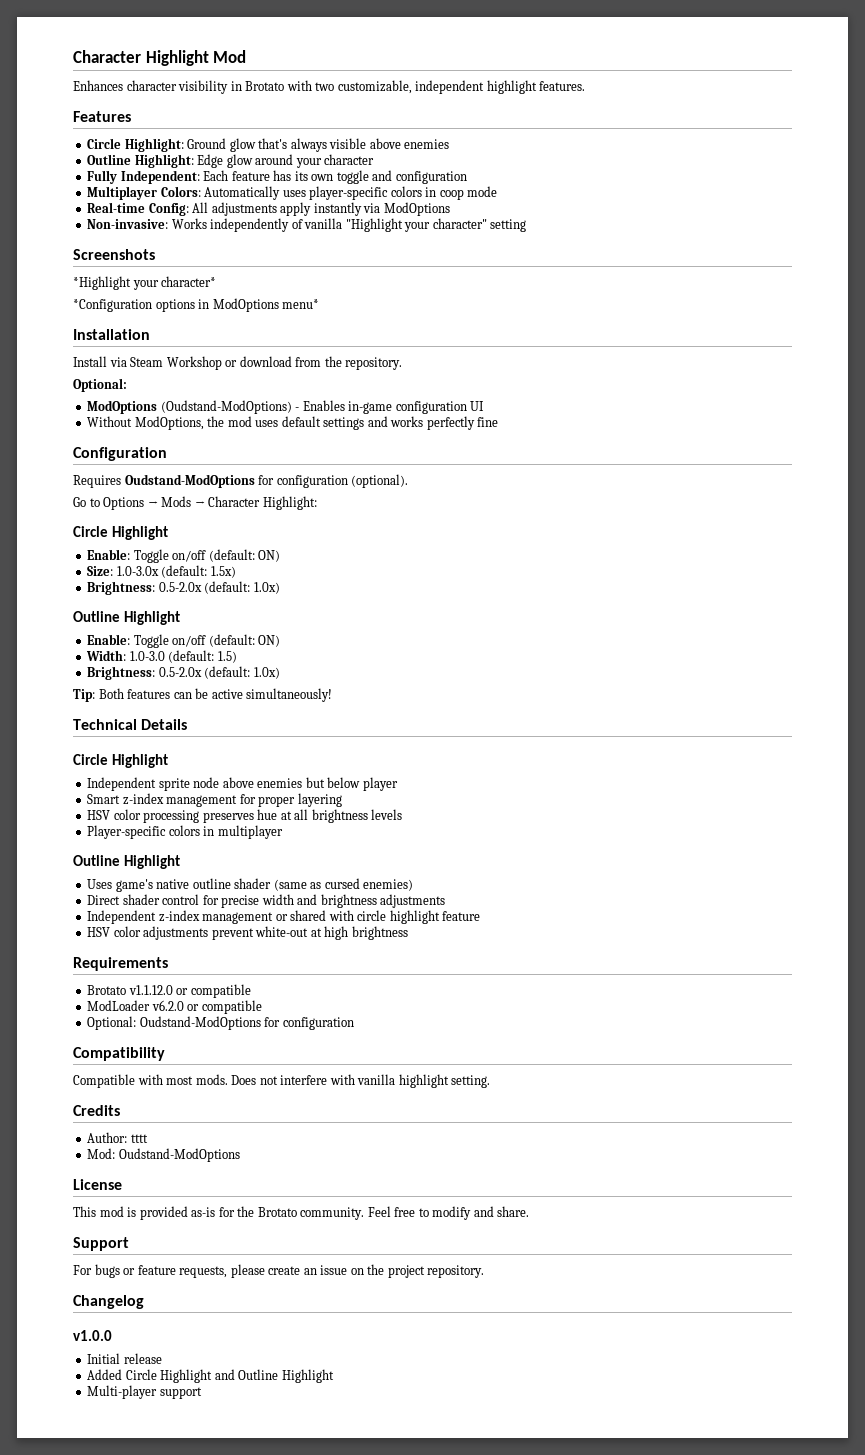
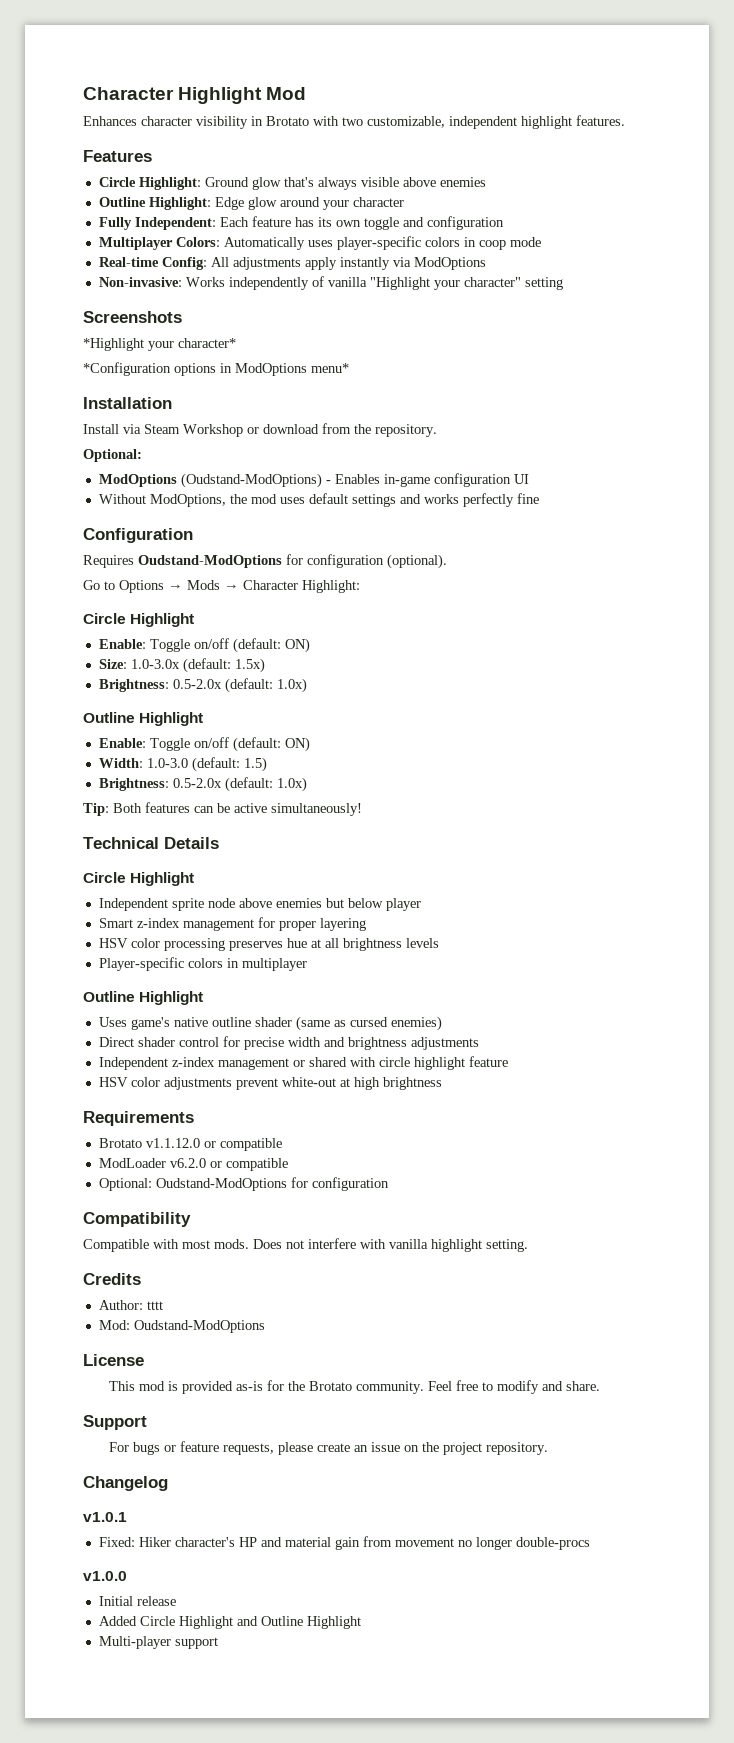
(144, 1302) none -> [83,1512,127,1522] [98,1536,590,1550] // v1.0.1 // Fixed: Hiker character's HP and material gain from movement no longer double-procs

